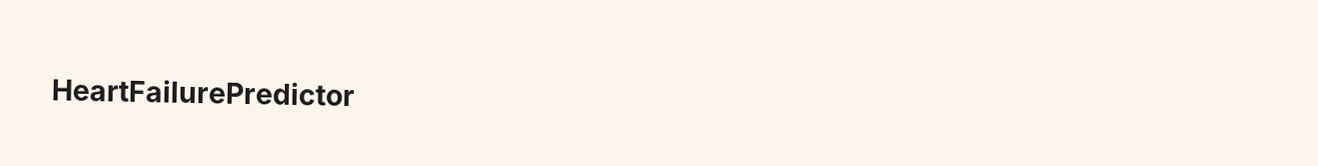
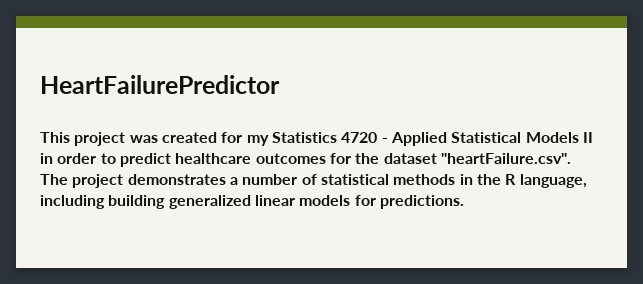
(355, 92) none -> [40,132,593,146] [40,153,571,167] [40,174,587,188] [40,195,464,209] // This project was created for my Statistics 4720 - Applied Statistical Models II in order to predict healthcare outcomes for the dataset "heartFailure.csv". The project demonstrates a number of statistical methods in the R language, including building generalized linear models for predictions.

